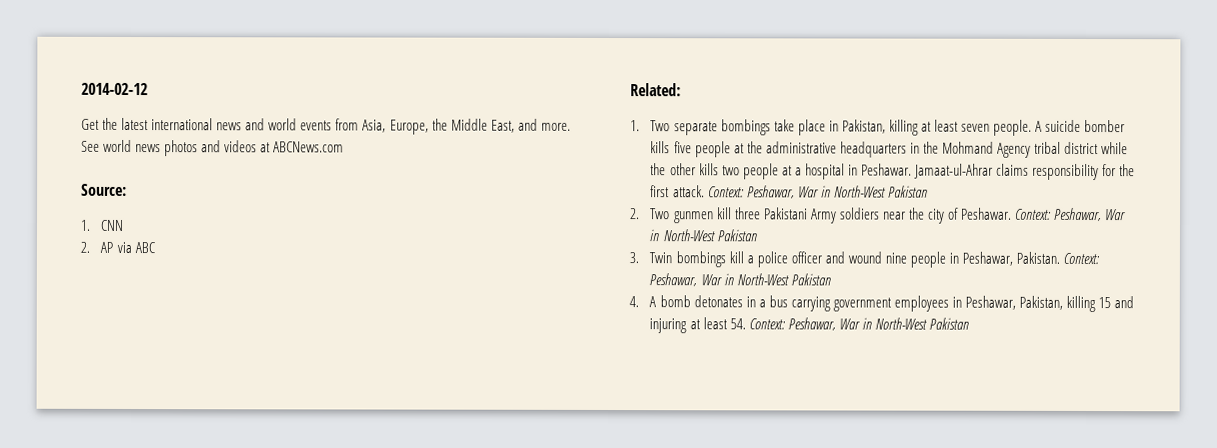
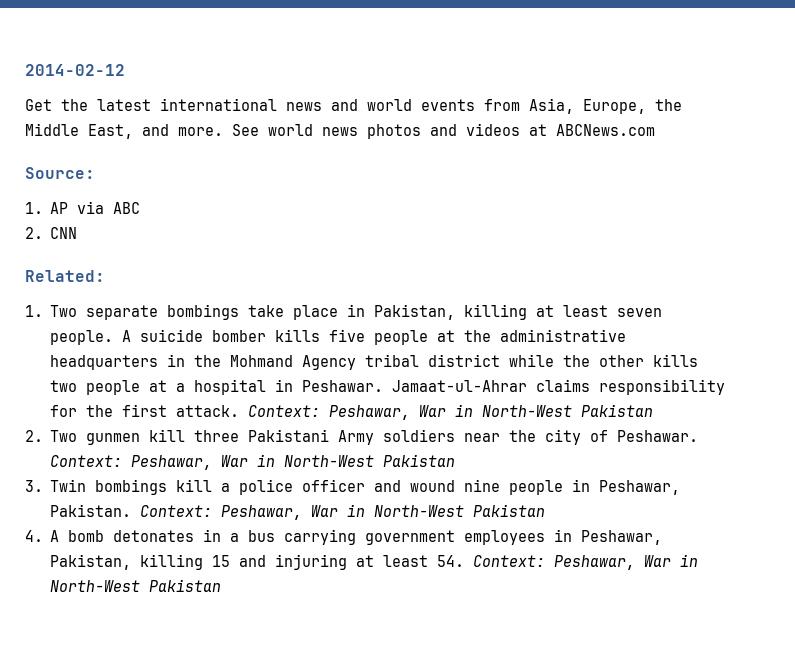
[100,219,125,231] [80,241,90,253] CNN // 2. -> (43, 208) none
(155, 248) none -> [25,227,78,239] // 2. CNN

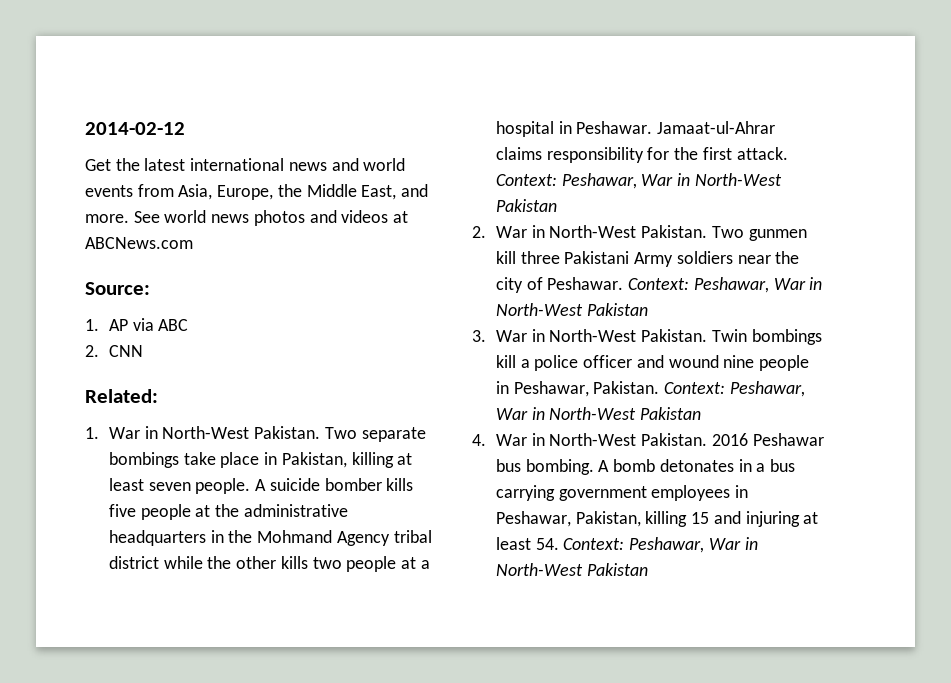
(43, 311) none -> [108,426,321,439] War in North-West Pakistan.
(43, 436) none -> [495,225,708,238] War in North-West Pakistan.
(43, 486) none -> [495,329,708,342] War in North-West Pakistan.
(43, 536) none -> [495,433,824,446] [495,459,594,475] War in North-West Pakistan. 2016 Peshawar bus bombing.

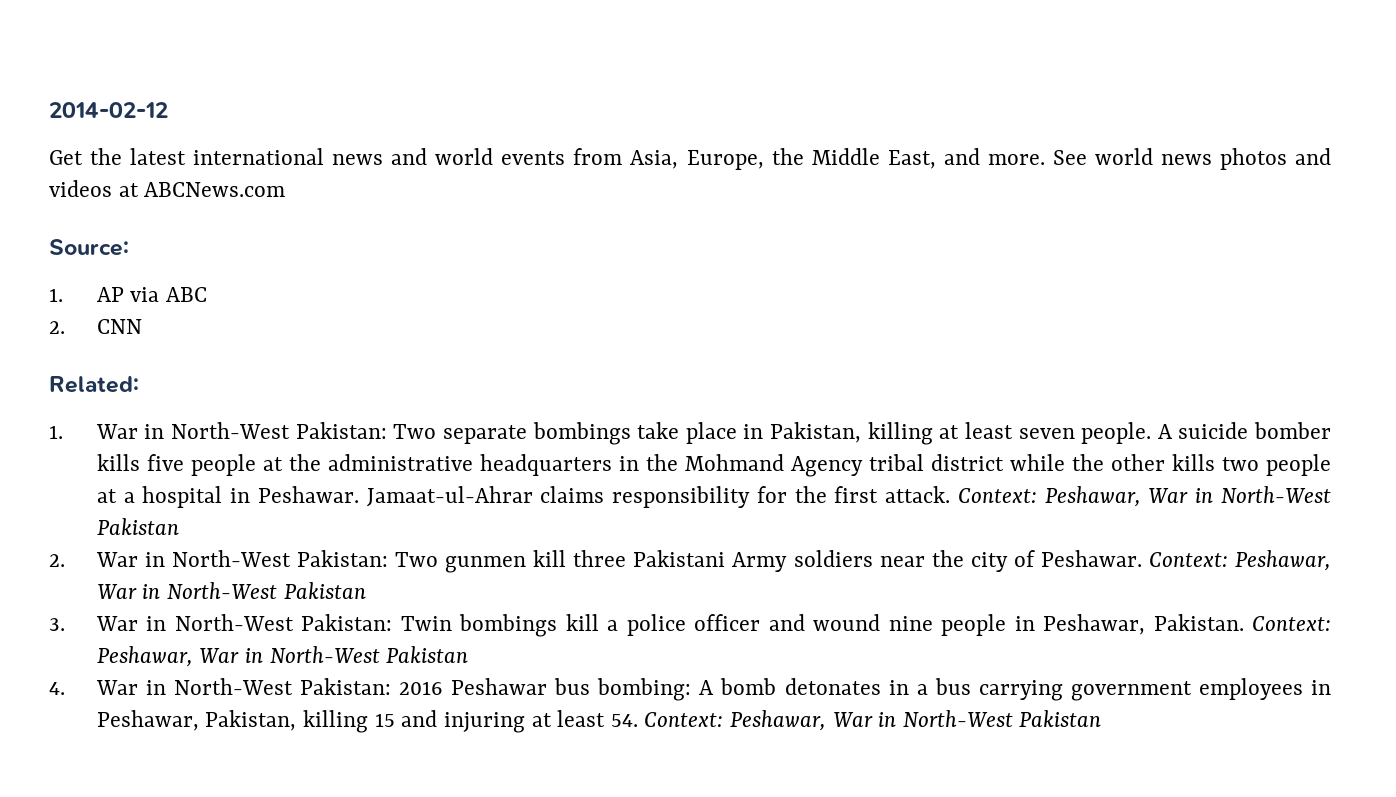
[254,426,321,439] Pakistan. -> [295,422,387,439] Pakistan:
[641,225,708,238] Pakistan. -> [297,550,389,567] Pakistan:
[641,329,708,342] Pakistan. -> [301,614,393,631] Pakistan:
[641,433,708,446] Pakistan. -> [300,678,392,695] Pakistan:
[525,459,594,475] bombing. -> [597,678,692,701] bombing:

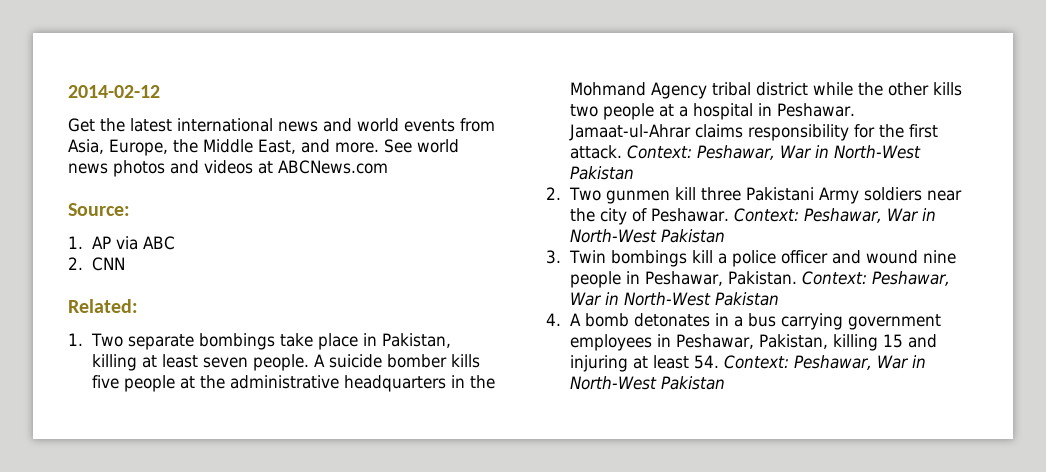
[95,422,387,439] War in North-West Pakistan: -> (83, 339) none
[95,550,389,567] War in North-West Pakistan: -> (561, 193) none
[95,614,393,631] War in North-West Pakistan: -> (561, 257) none
[95,678,692,701] War in North-West Pakistan: 2016 Peshawar bus bombing: -> (561, 319) none

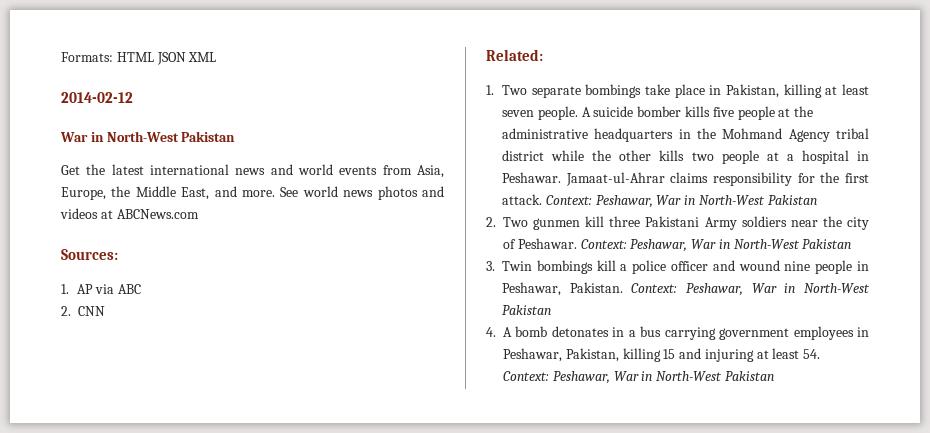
[68,85,160,98] 2014-02-12 -> [61,52,217,65] [61,92,133,103] [60,131,236,142] Formats: HTML JSON XML // 2014-02-12 // War in North-West Pakistan
[68,203,130,216] Source: -> [61,249,118,260] Sources:

